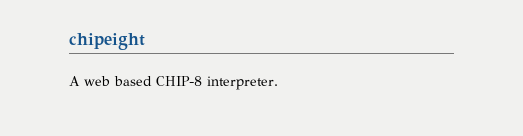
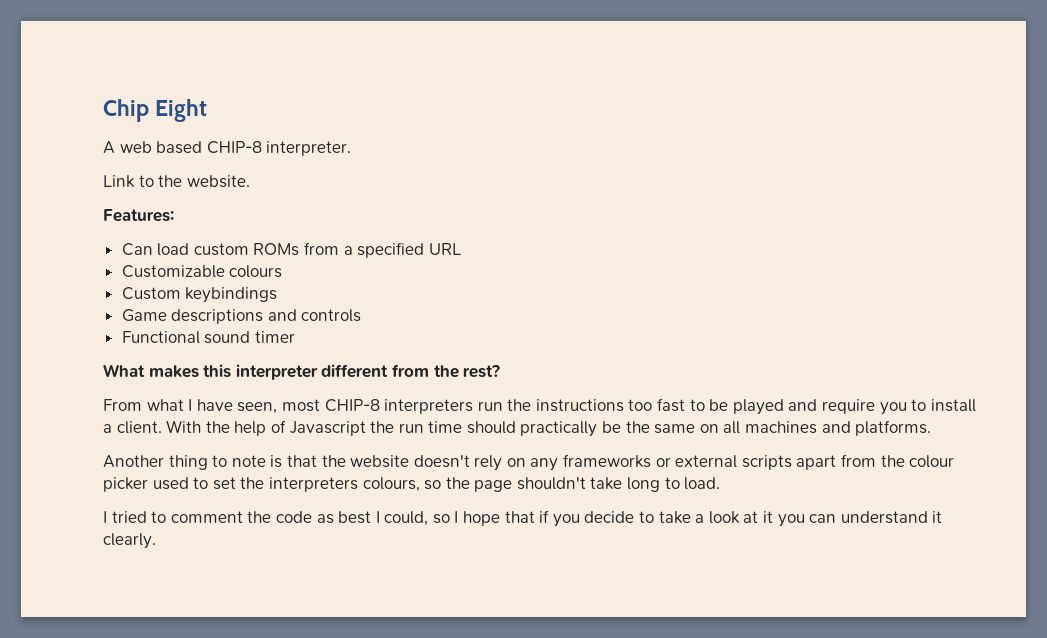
[69,33,145,50] chipeight -> [103,99,208,122] Chip Eight
(278, 83) none -> [103,175,250,188] [103,209,174,222] [121,242,461,258] [121,265,283,278] [121,287,278,303] [121,309,362,324] [121,331,295,344] [103,364,501,380] [103,398,976,415] [103,420,932,437] [103,454,955,471] [103,477,721,492] [103,510,943,527] [103,533,156,549] // Link to the website. // Features: // Can load custom ROMs from a specified URL // Customizable colours // Custom keybindings // Game descriptions and controls // Functional sound timer // What makes this interpreter different from the rest? // From what I have seen, most CHIP-8 interpreters run the instructions too fast to be played and require you to install a client. With the help of Javascript the run time should practically be the same on all machines and platforms. // Another thing to note is that the website doesn't rely on any frameworks or external scripts apart from the colour picker used to set the interpreters colours, so the page shouldn't take long to load. // I tried to comment the code as best I could, so I hope that if you decide to take a look at it you can understand it clearly.

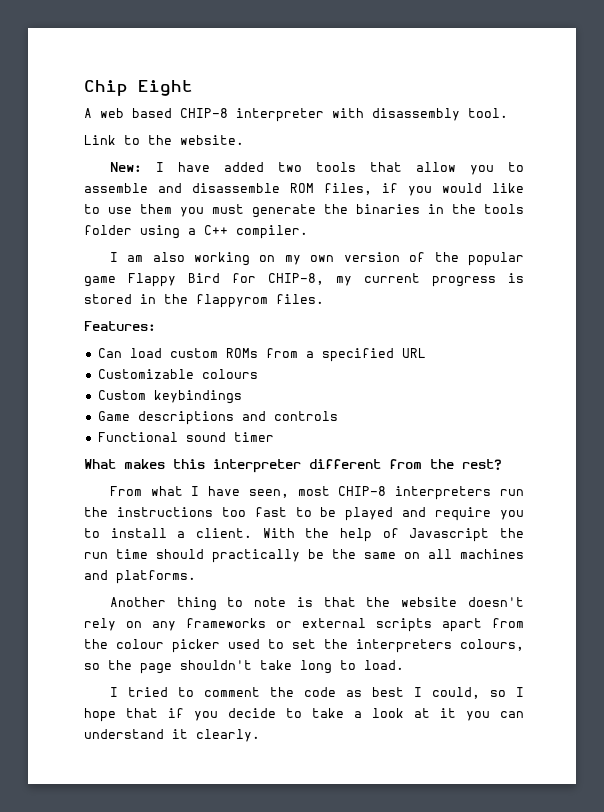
[266,141,352,156] interpreter. -> [236,108,508,122] interpreter with disassembly tool.
(250, 181) none -> [109,162,525,175] [84,183,524,196] [84,204,524,218] [84,225,308,239] [109,252,524,266] [84,273,524,287] [84,294,324,308] // New: I have added two tools that allow you to assemble and disassemble ROM files, if you would like to use them you must generate the binaries in the tools folder using a C++ compiler. // I am also working on my own version of the popular game Flappy Bird for CHIP-8, my current progress is stored in the flappyrom files.

